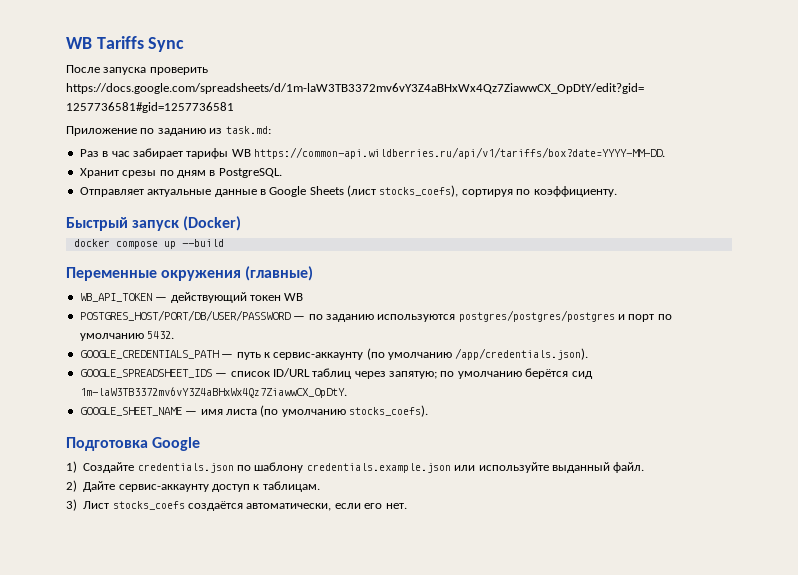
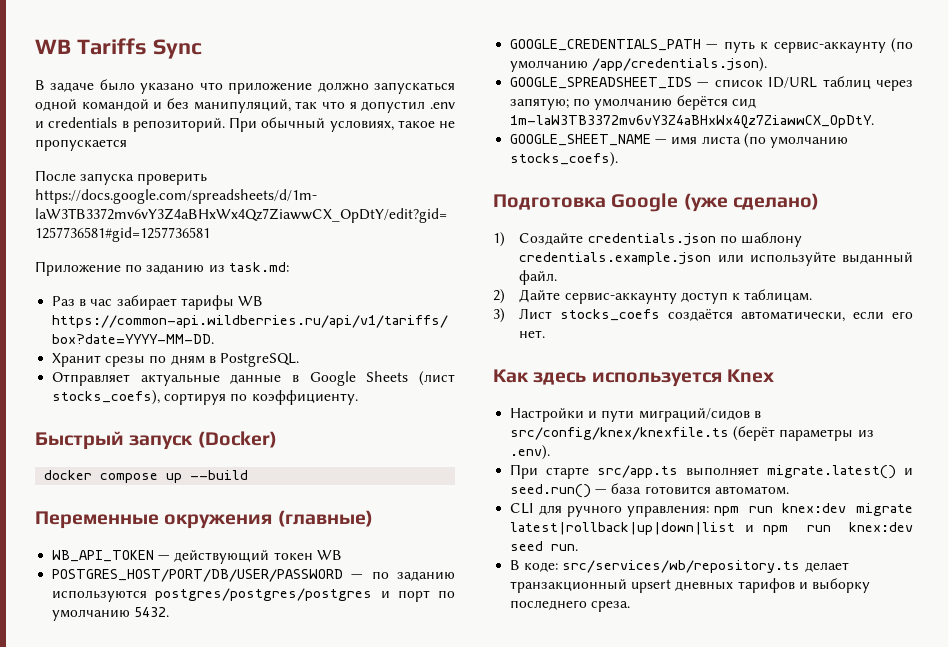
(185, 44) none -> [35,79,455,94] [35,98,456,113] [35,117,455,132] [35,139,127,151] // В задаче было указано что приложение должно запускаться одной командой и без манипуляций, так что я допустил .env и credentials в репозиторий. При обычный условиях, такое не пропускается
(201, 444) none -> [683,193,819,212] (уже сделано)
(407, 506) none -> [493,369,774,387] [510,408,761,422] [510,426,874,441] [510,445,551,460] [510,464,913,479] [510,483,789,498] [510,503,913,517] [510,522,913,535] [510,541,579,551] [510,560,849,573] [510,578,870,593] [510,600,631,612] // Как здесь используется Knex // Настройки и пути миграций/сидов в src/config/knex/knexfile.ts (берёт параметры из .env). // При старте src/app.ts выполняет migrate.latest() и seed.run() — база готовится автоматом. // CLI для ручного управления: npm run knex:dev migrate latest|rollback|up|down|list и npm run knex:dev seed run. // В коде: src/services/wb/repository.ts делает транзакционный upsert дневных тарифов и выборку последнего среза.

